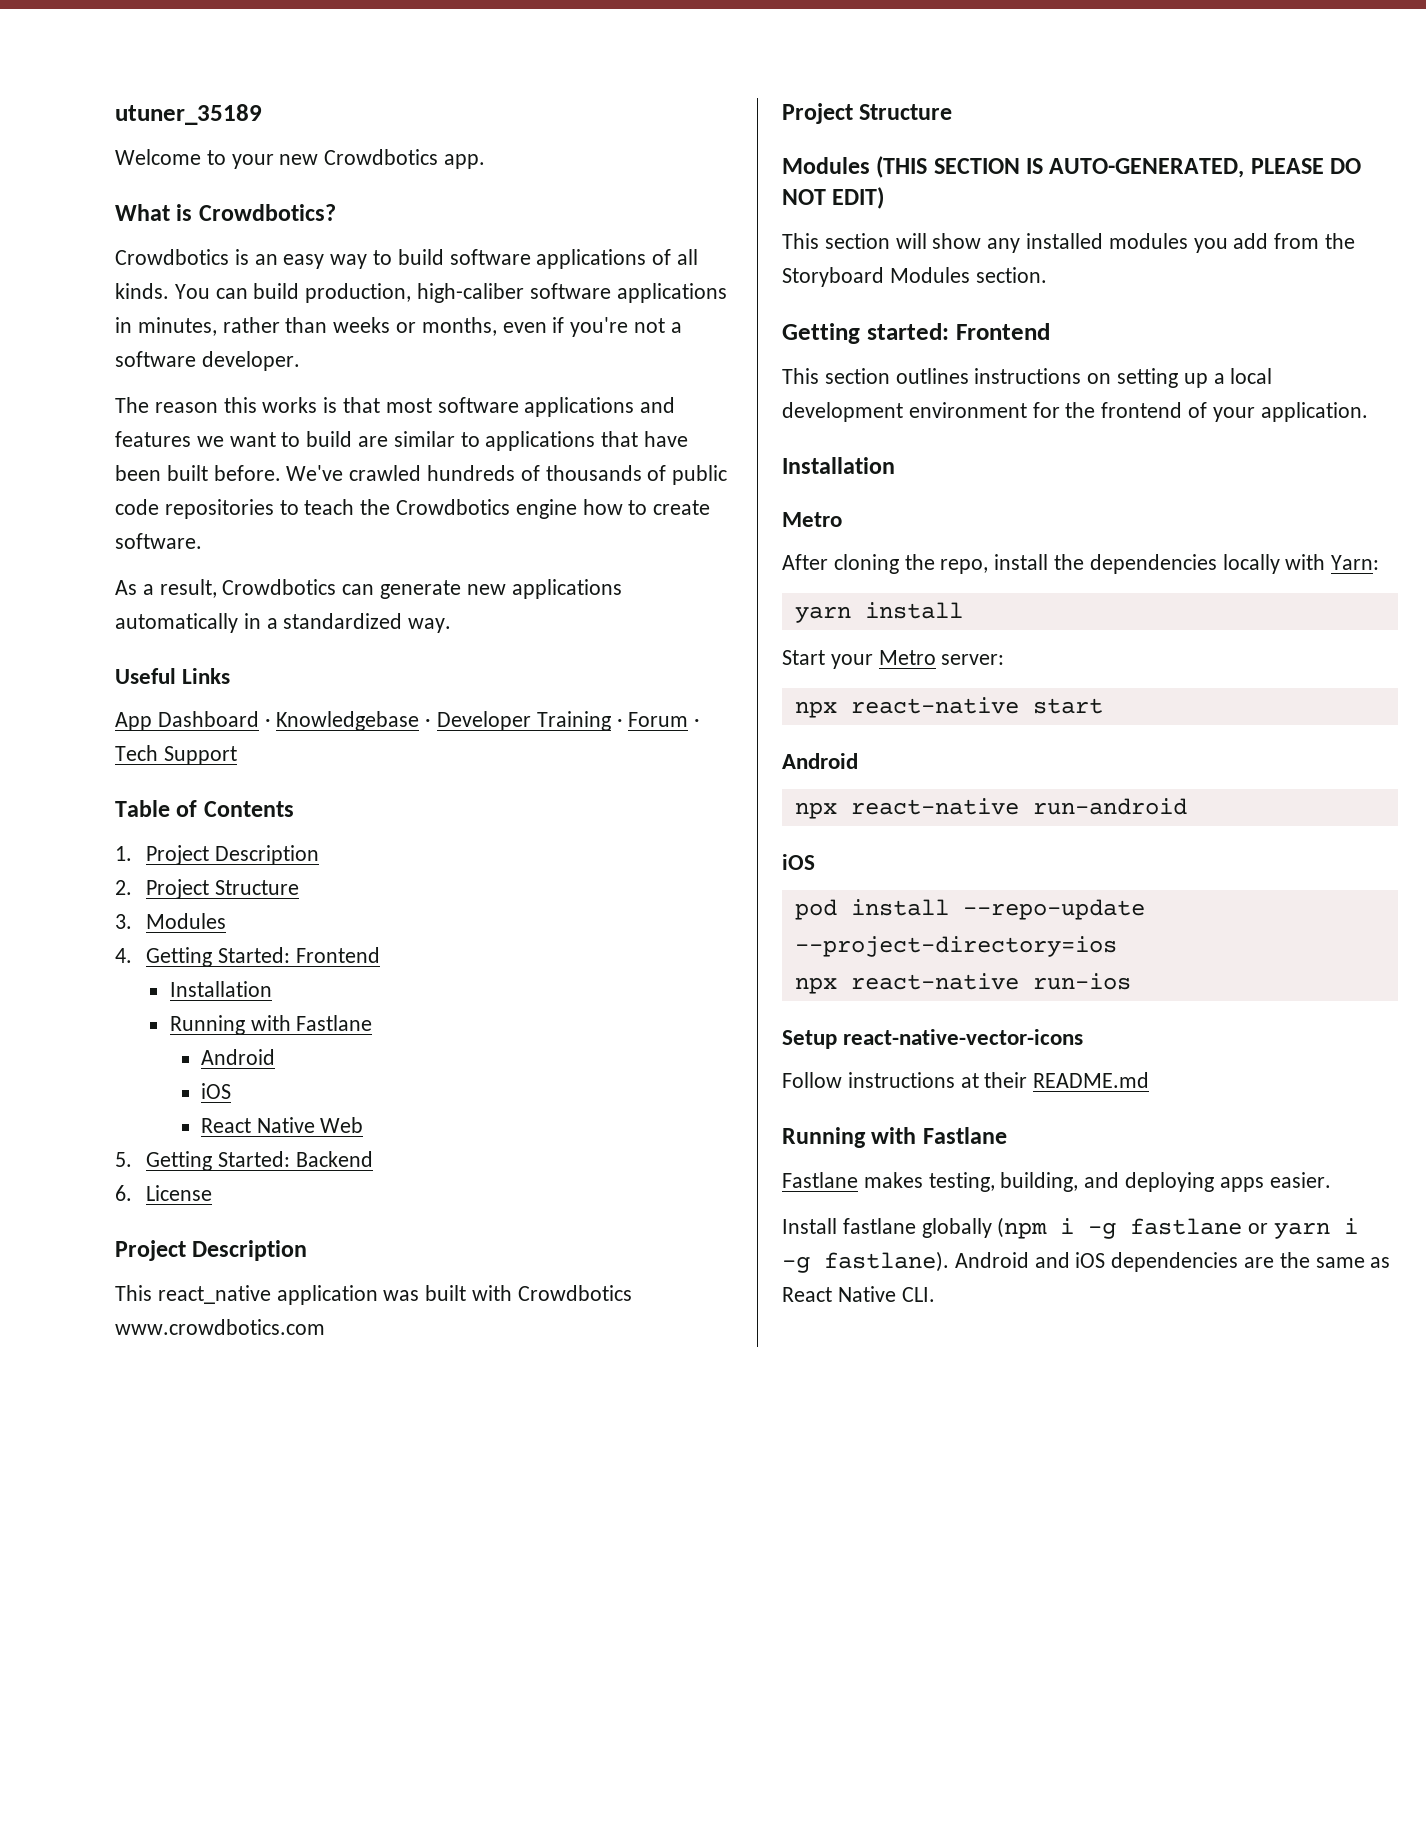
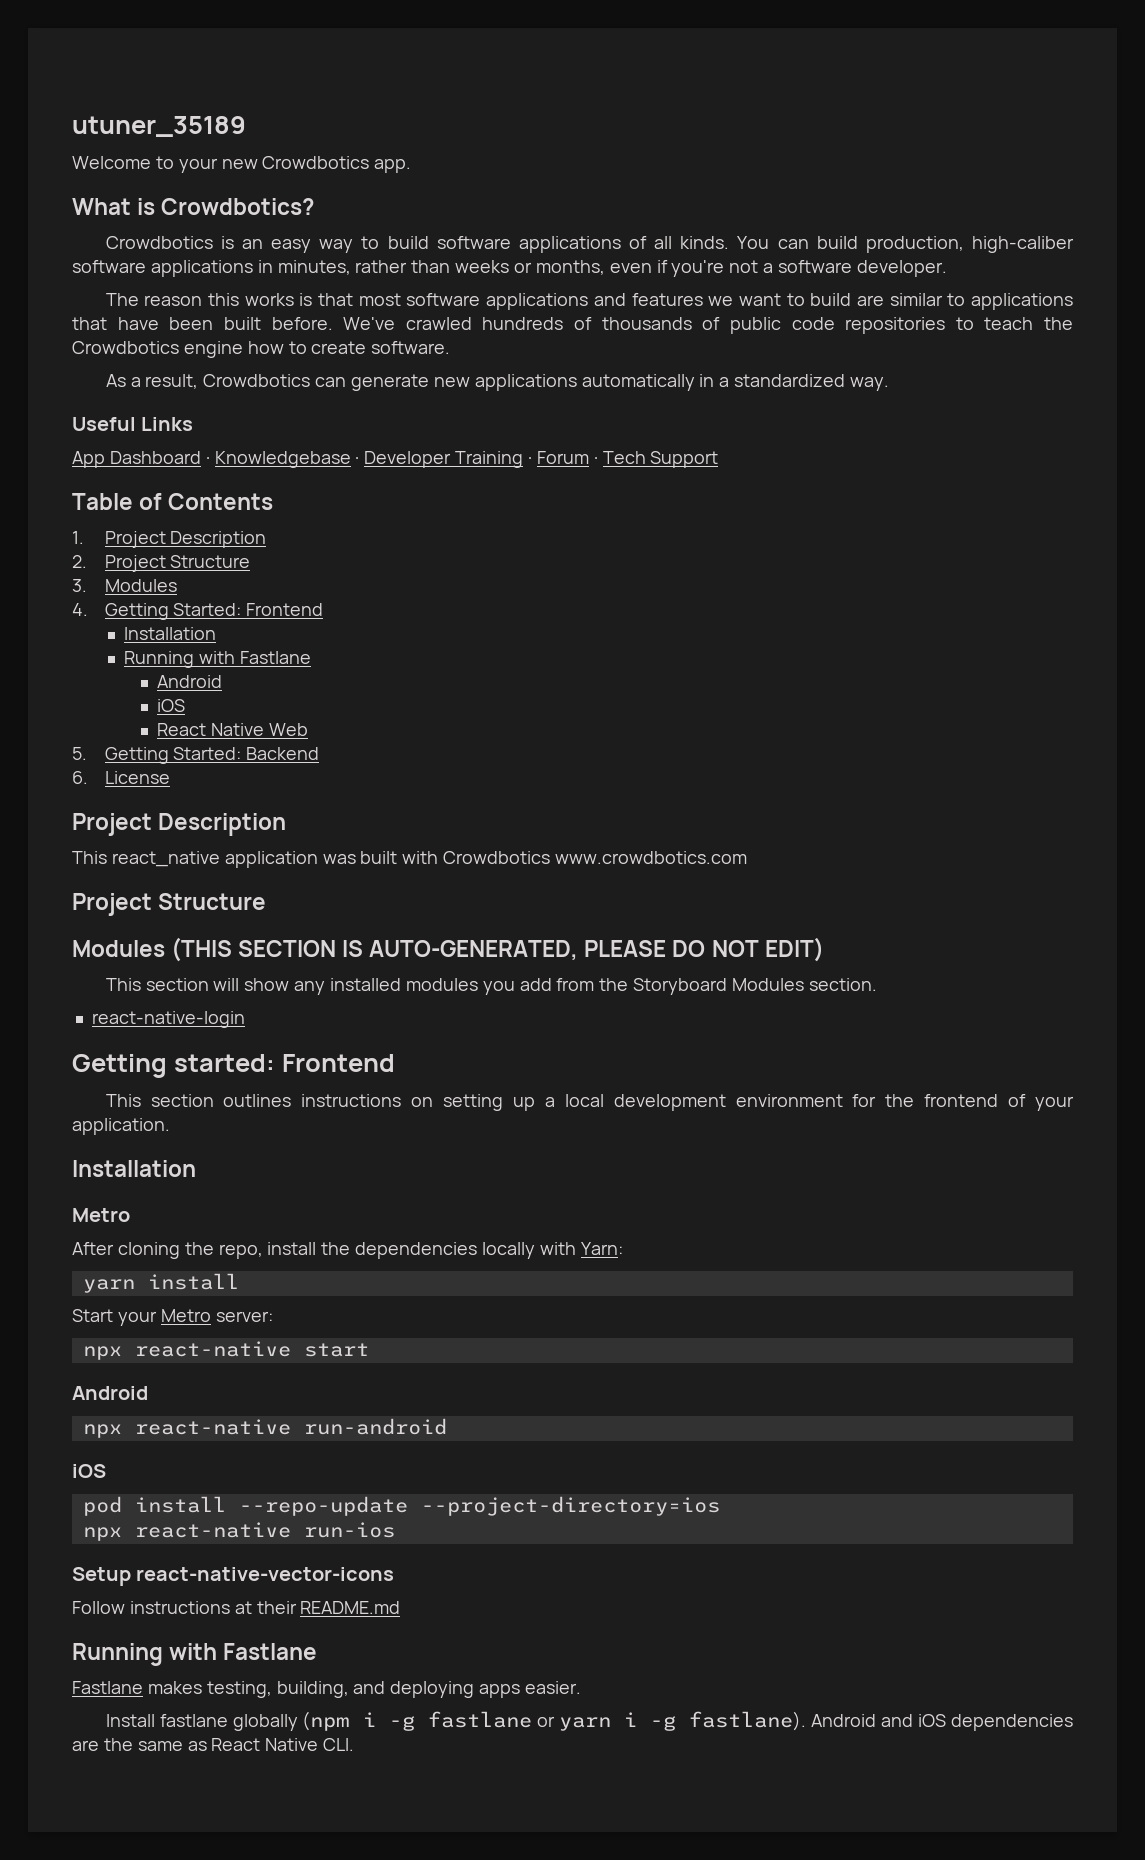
(1047, 275) none -> [91,1011,245,1028] // react-native-login

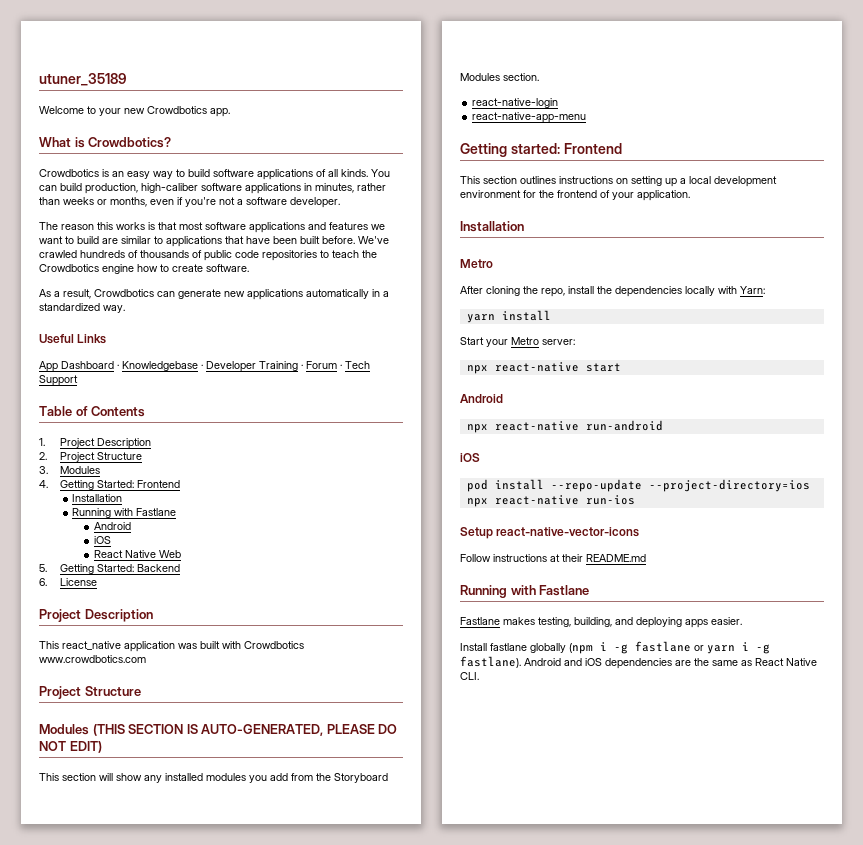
(245, 1019) none -> [472,112,587,123] // react-native-app-menu

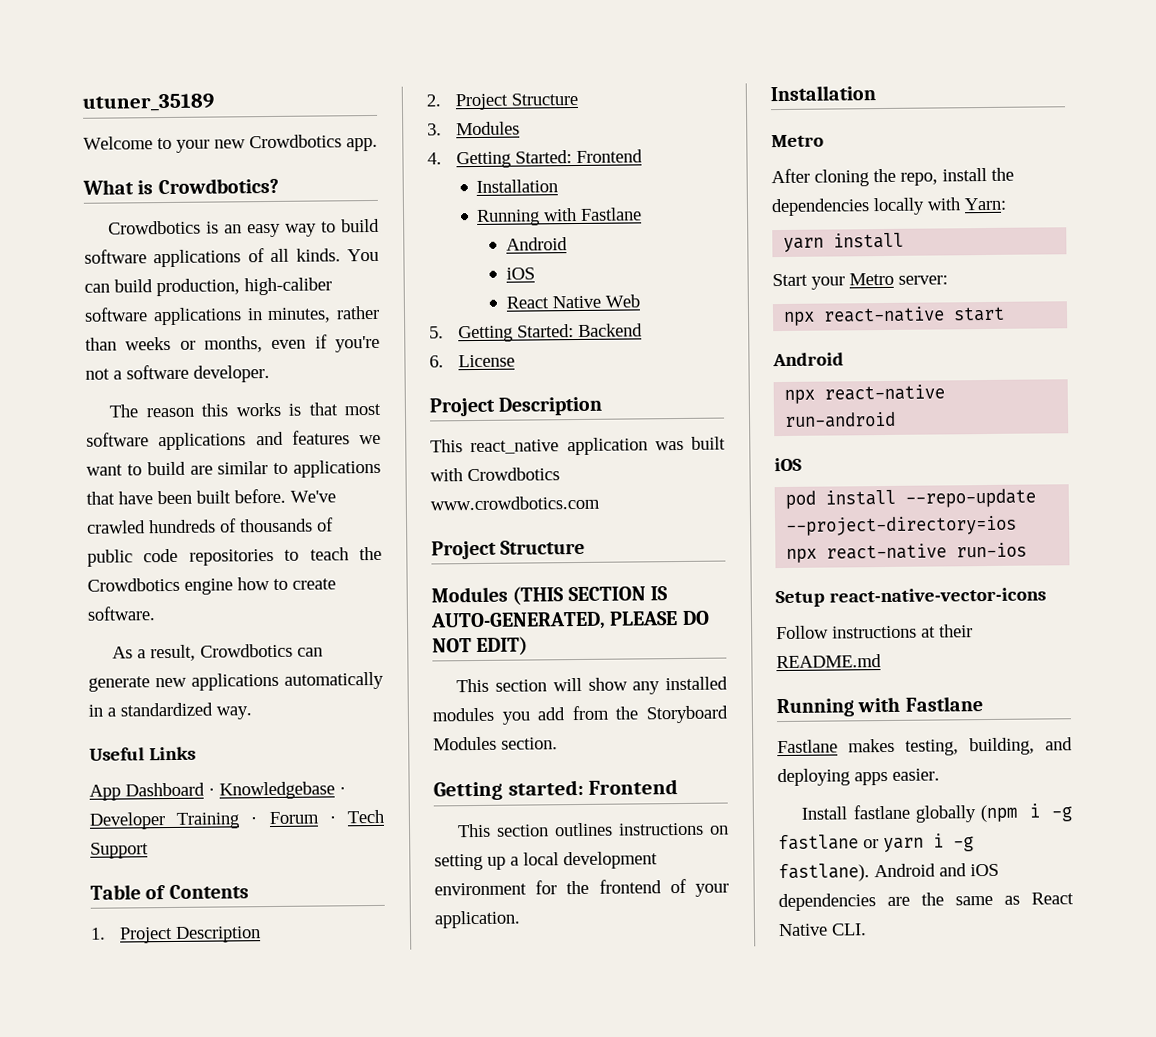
[472,98,559,108] [472,112,587,123] // react-native-login // react-native-app-menu -> (558, 743) none

